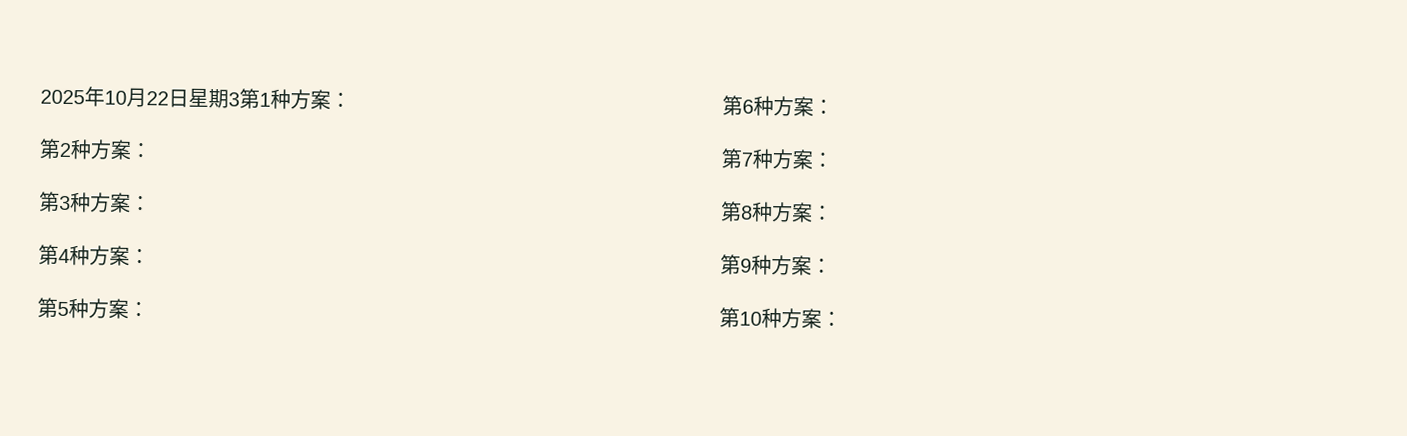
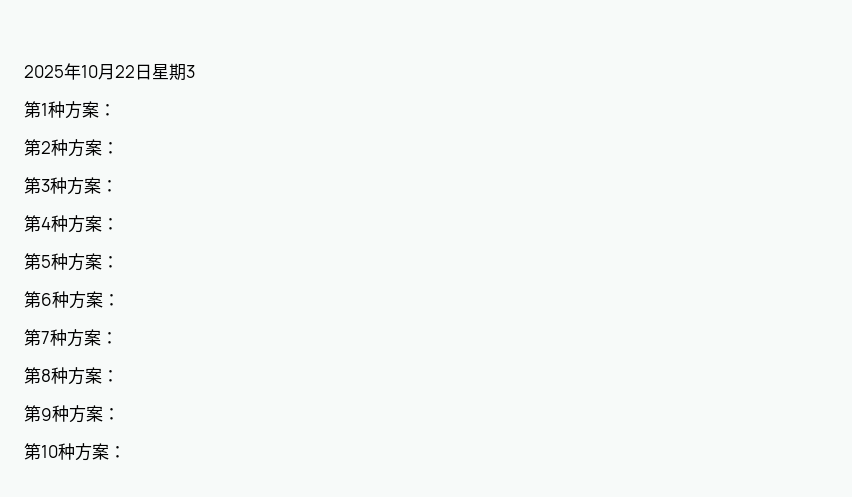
(240, 99) none -> (195, 71) //

